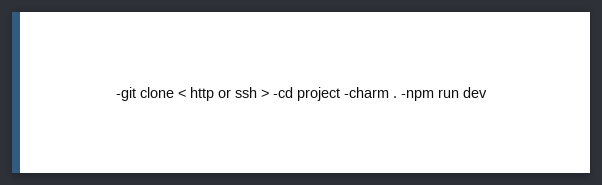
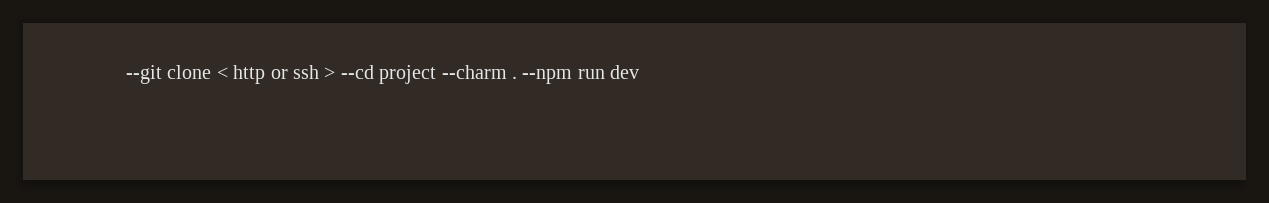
[115,87,136,101] -git -> [126,65,162,84] --git
[272,87,434,101] -cd project -charm . -npm -> [340,65,573,84] --cd project --charm . --npm

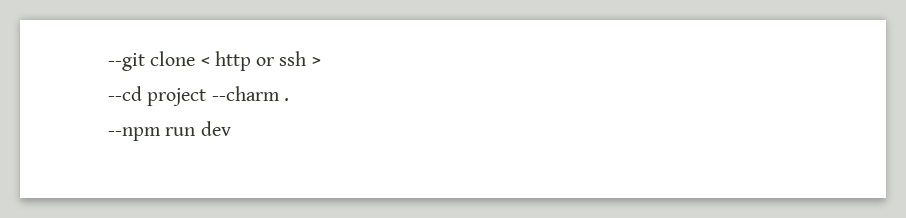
(336, 73) none -> (321, 61) //
(517, 77) none -> (289, 99) //

